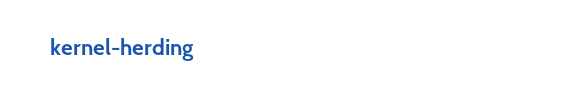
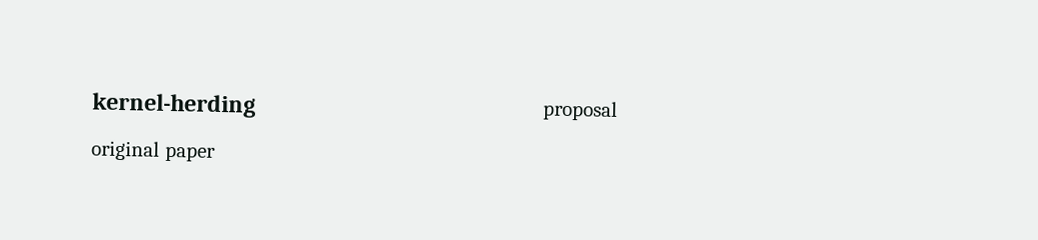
(194, 49) none -> [91,140,216,162] [543,100,618,121] // original paper // proposal

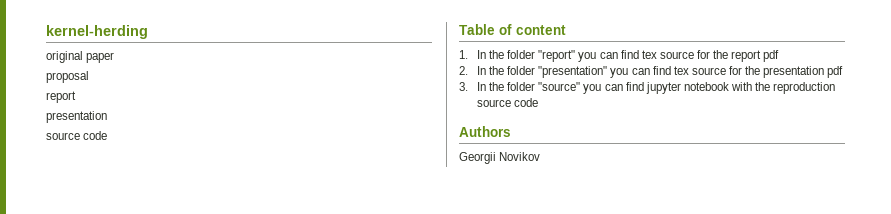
(618, 110) none -> [46,91,76,103] [46,111,107,123] [46,131,108,140] [459,24,566,35] [459,50,780,62] [459,66,844,78] [459,82,836,94] [476,98,539,107] [459,126,511,137] [459,152,541,164] // report // presentation // source code // Table of content // 1. In the folder "report" you can find tex source for the report pdf // 2. In the folder "presentation" you can find tex source for the presentation pdf // 3. In the folder "source" you can find jupyter notebook with the reproduction source code // Authors // Georgii Novikov

